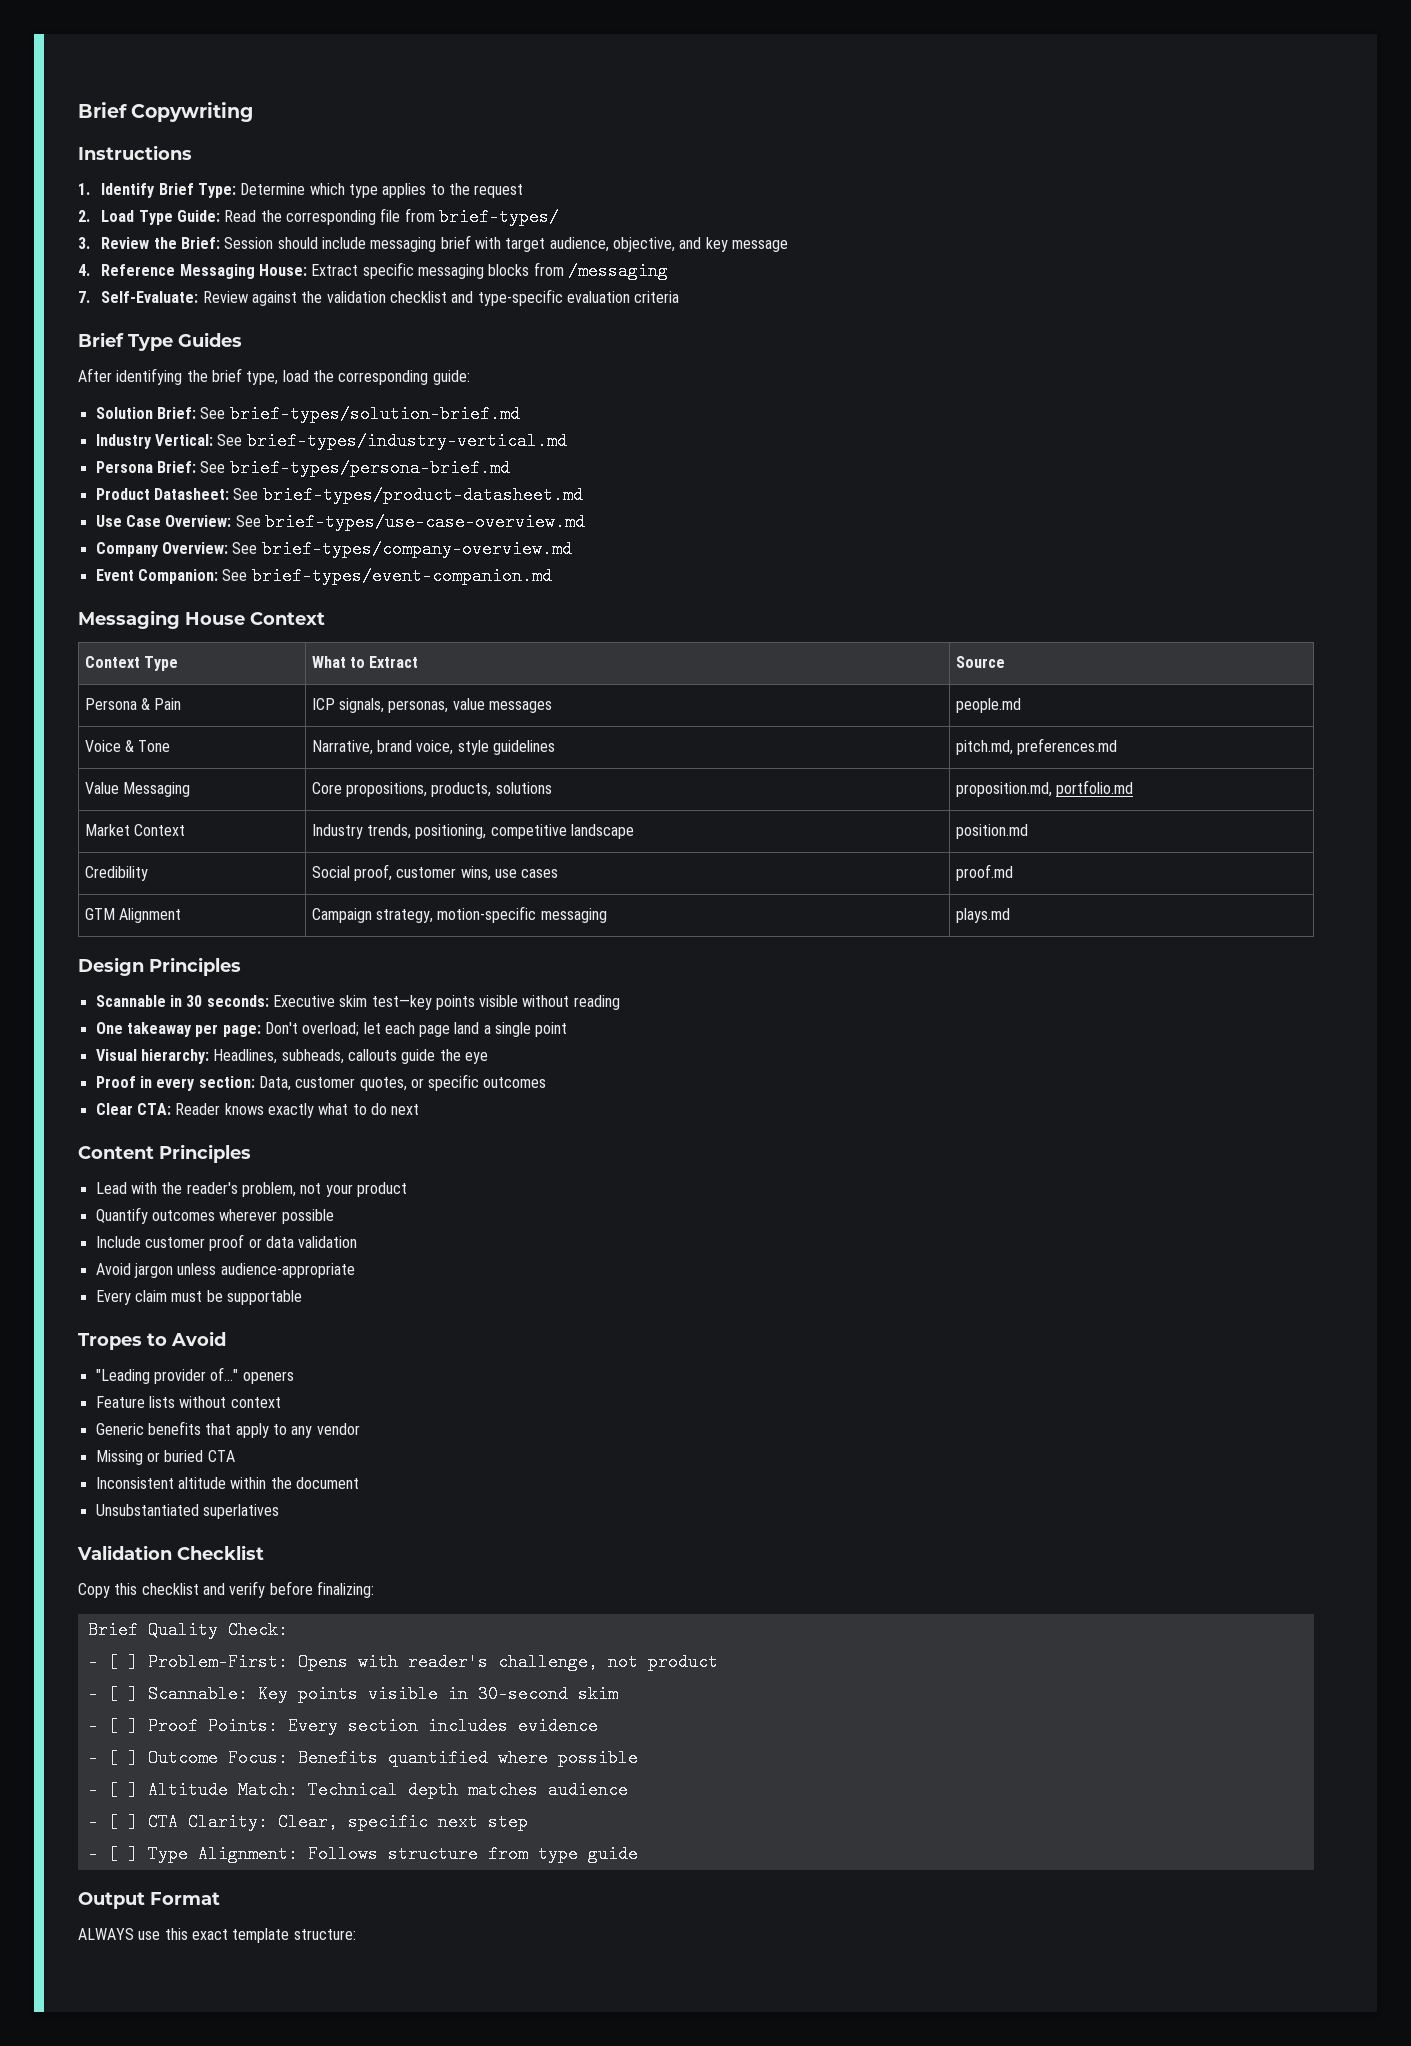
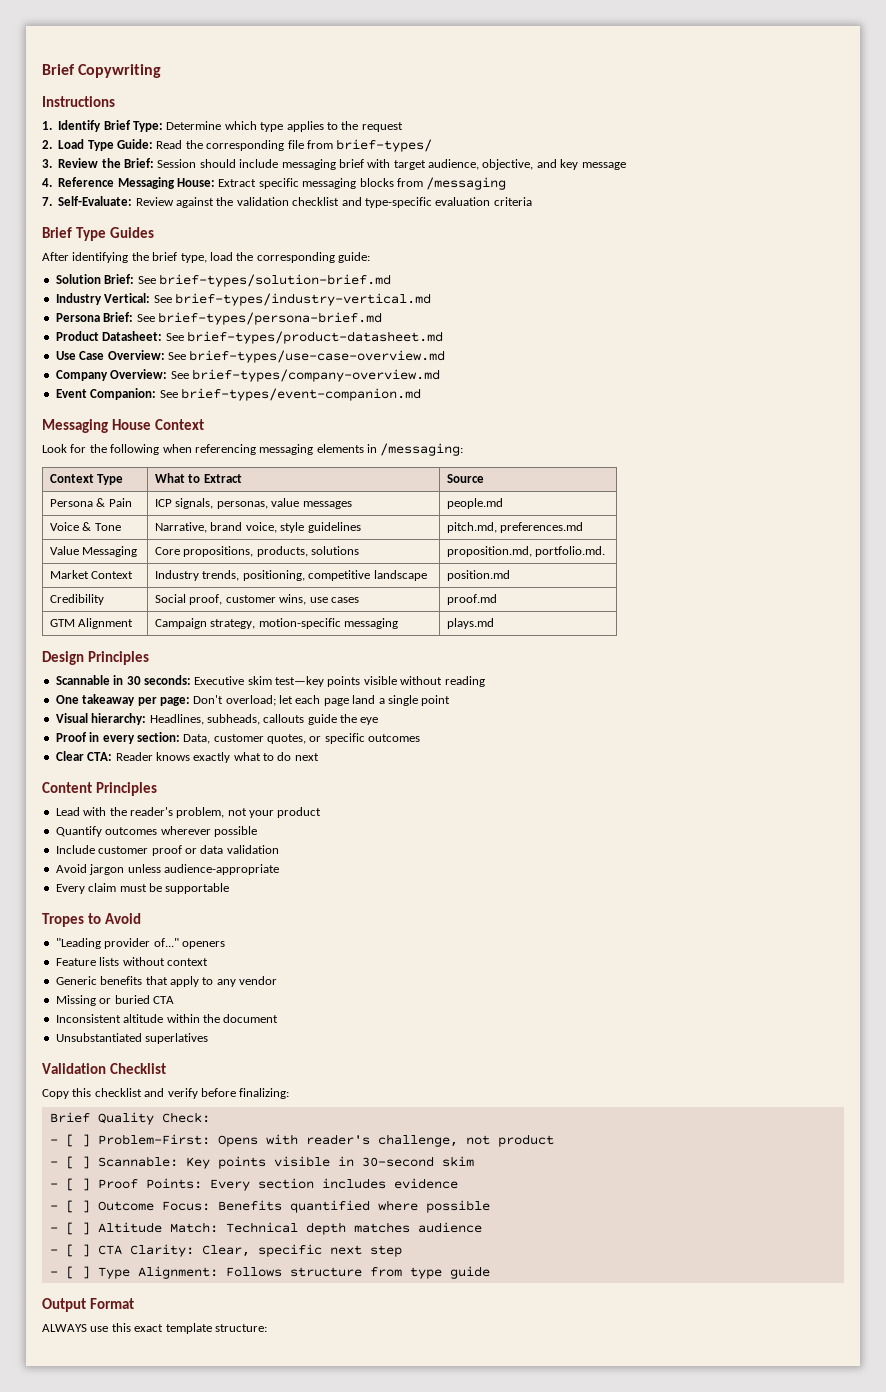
(325, 618) none -> [42,443,464,456] // Look for the following when referencing messaging elements in /messaging:
[1056,780,1134,797] portfolio.md -> [535,546,606,557] portfolio.md.

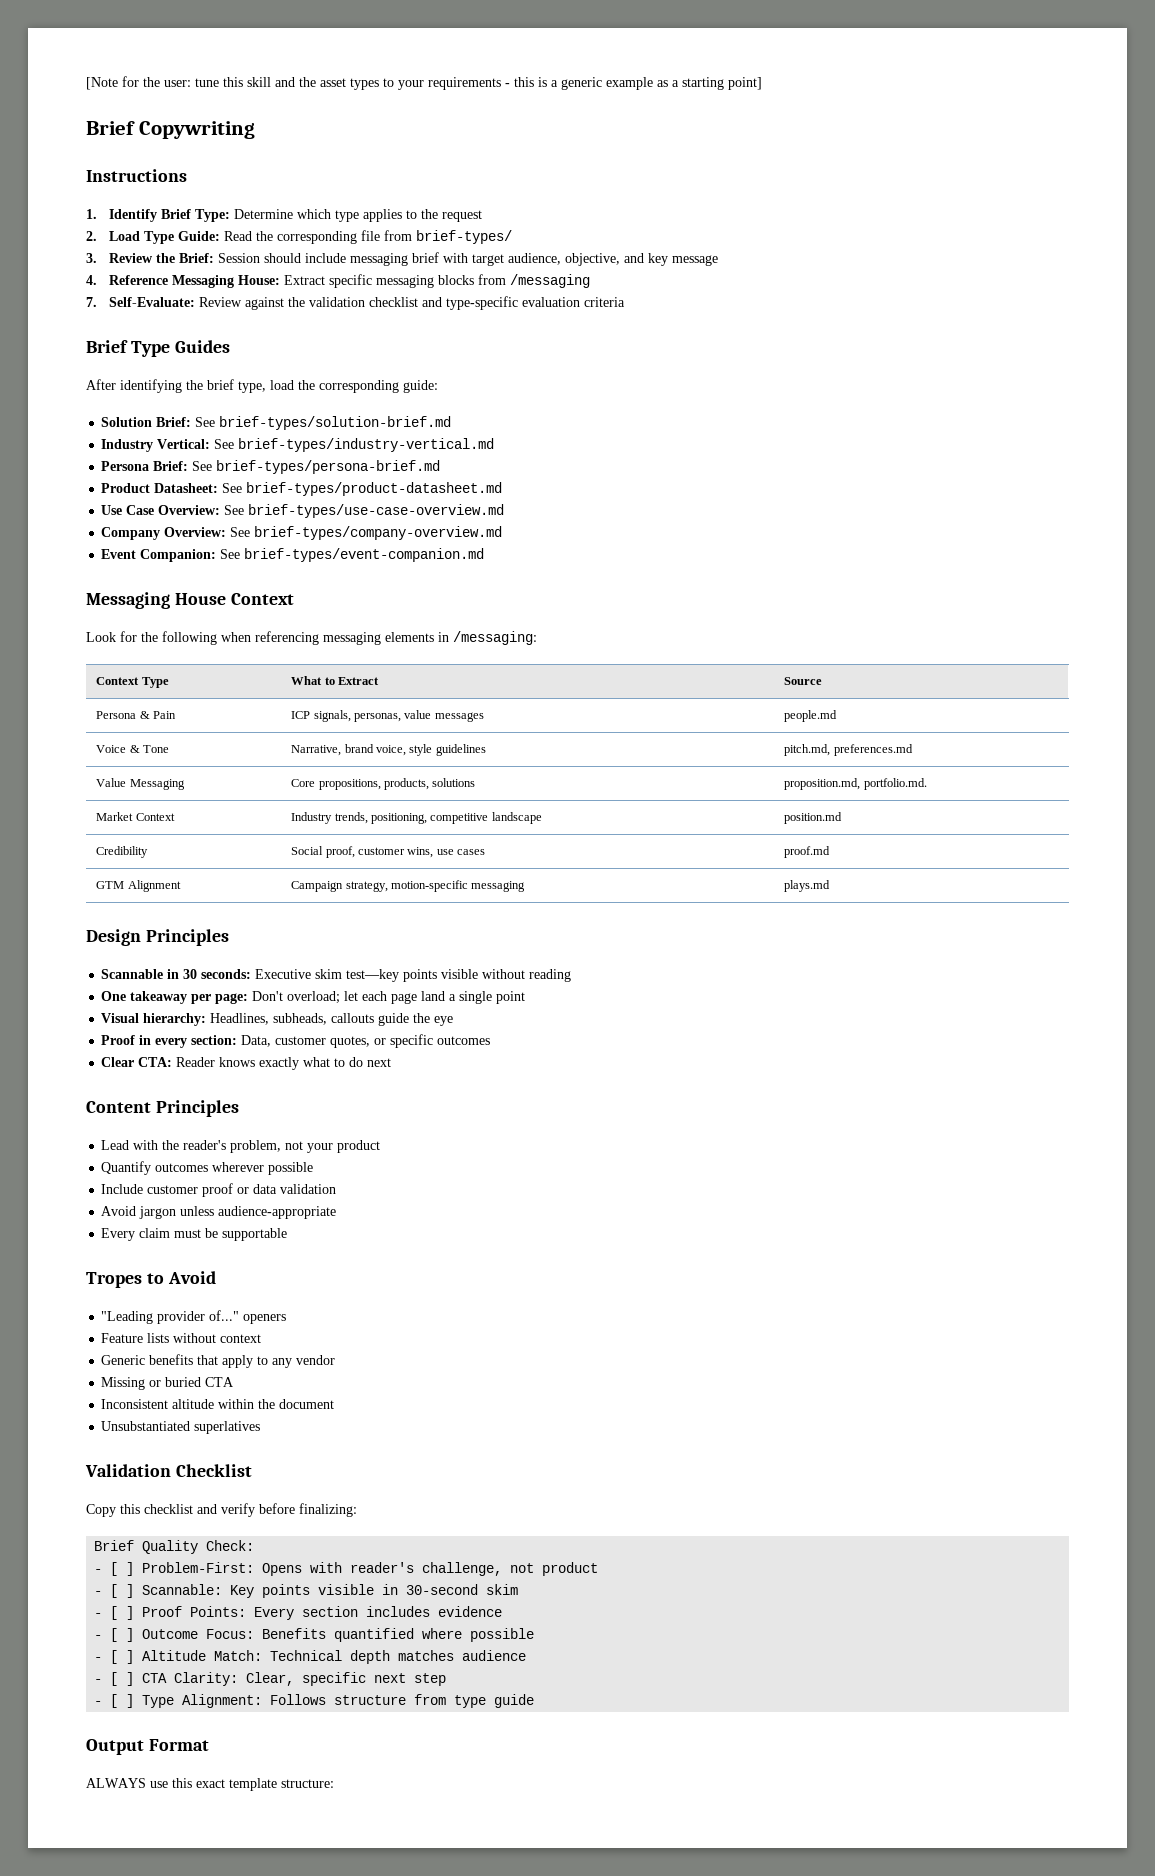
(42, 69) none -> [86,76,762,90] [Note for the user: tune this skill and the asset types to your requirements - this is a generic example as a starting point] //

